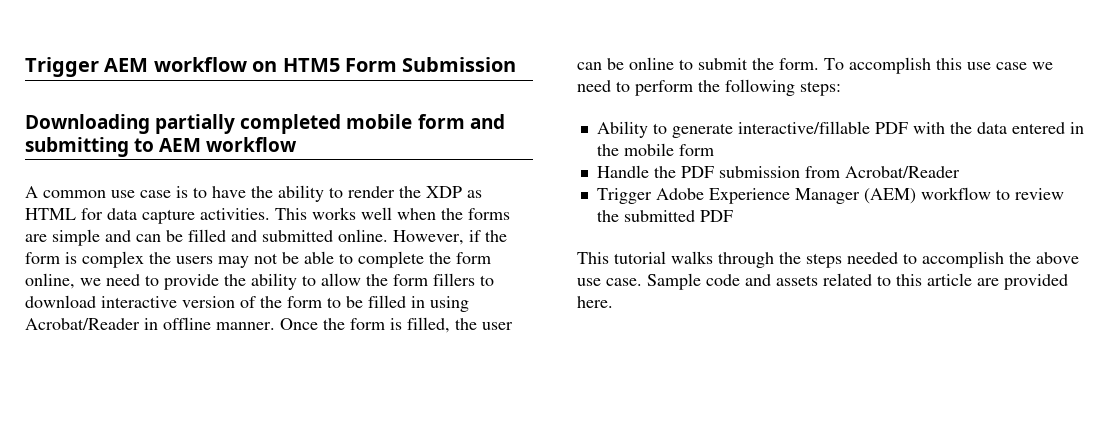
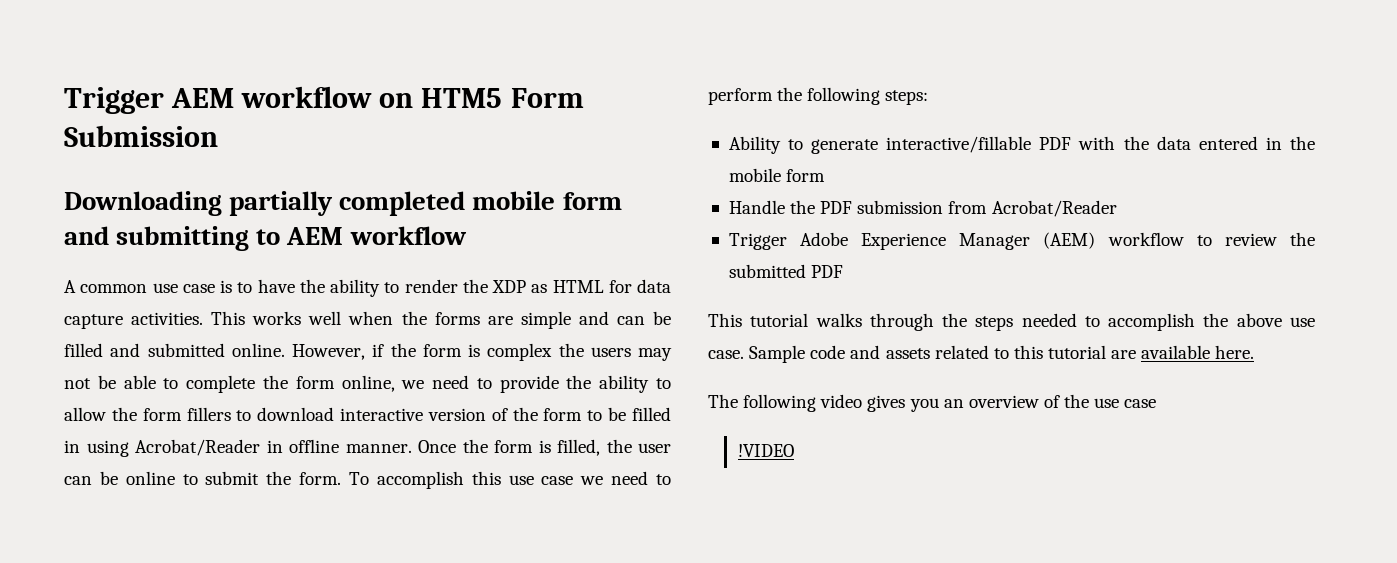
[927,273,1068,290] [577,296,613,308] article are provided here. -> [1048,345,1255,359] [708,394,1157,412] [737,444,794,457] tutorial are available here. // The following video gives you an overview of the use case // !VIDEO

